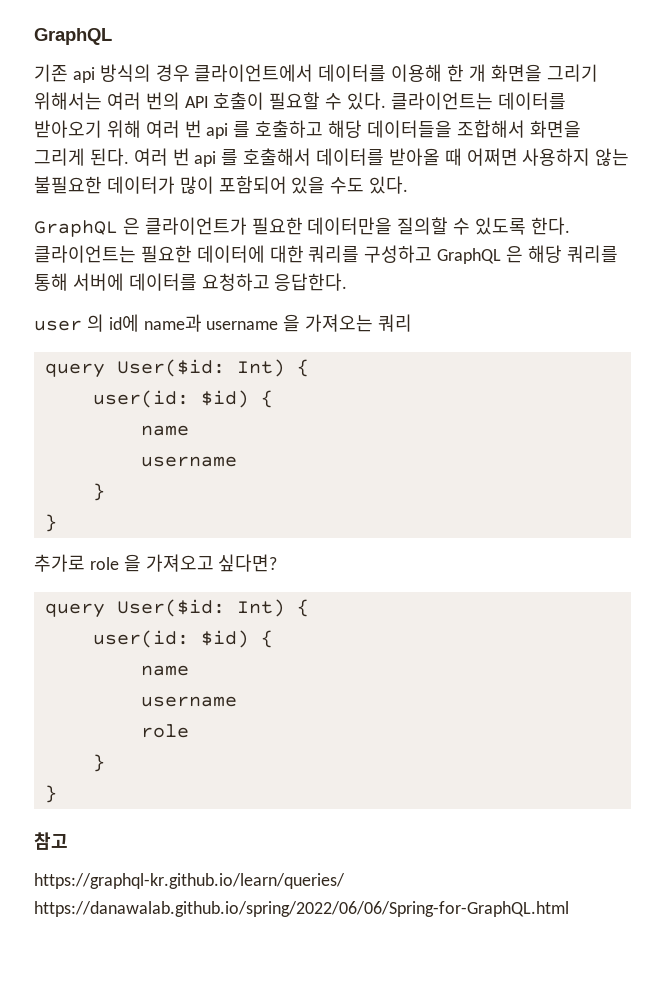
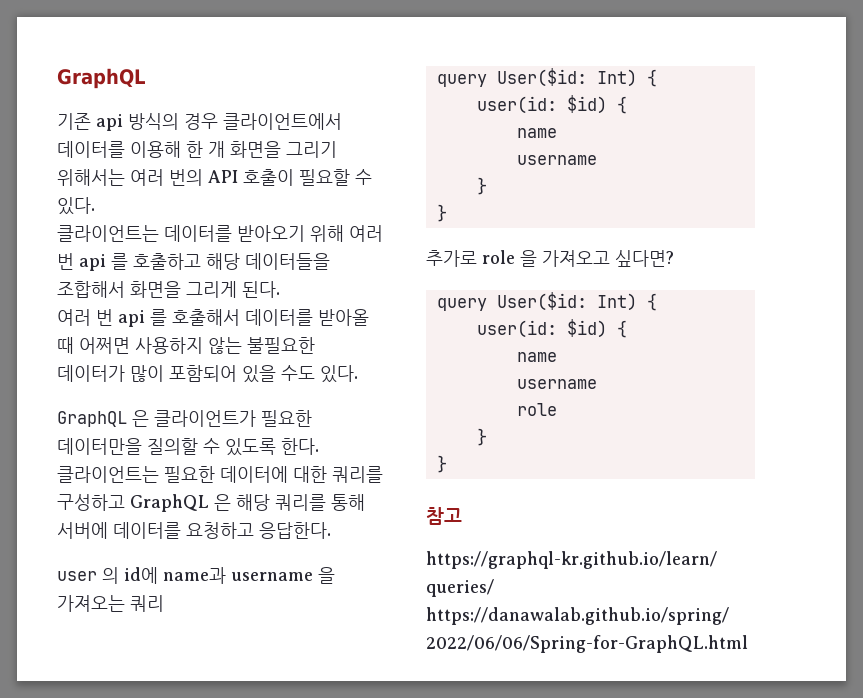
(387, 101) none -> (95, 206) //
(129, 157) none -> (280, 289) //

